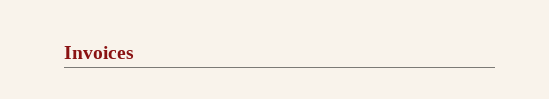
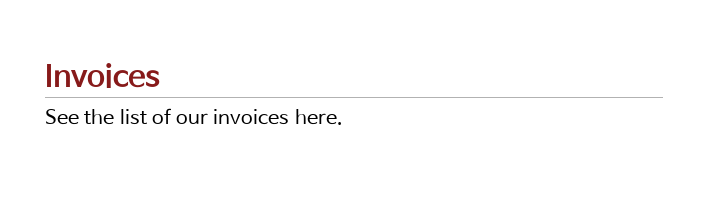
(134, 52) none -> [45,108,343,125] // See the list of our invoices here.

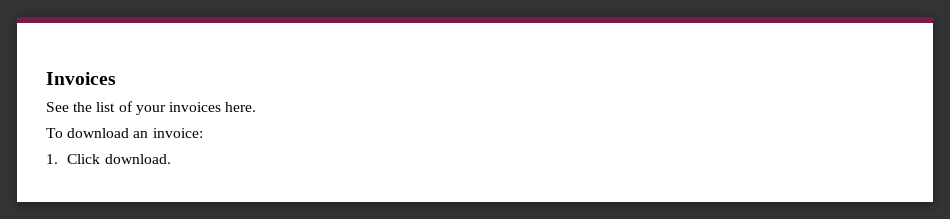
[176,113,209,124] our -> [135,105,166,115] your
(343, 117) none -> [46,128,203,138] [46,154,171,164] // To download an invoice: // 1. Click download.

